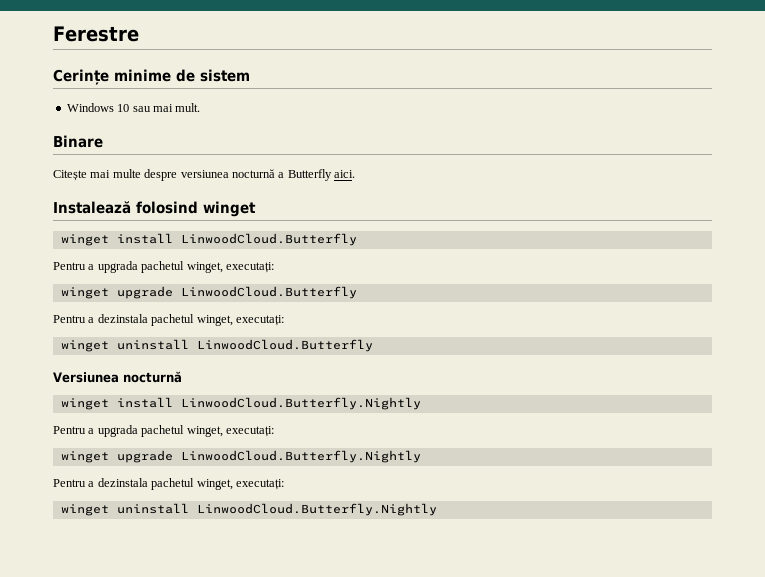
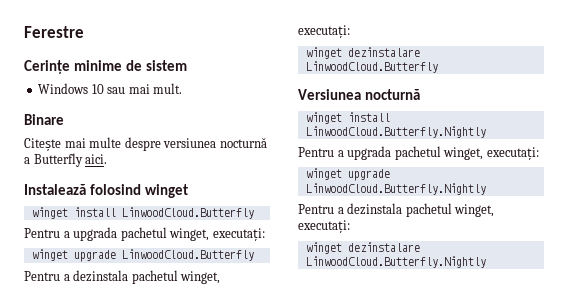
[116,339,189,350] uninstall -> [347,47,420,57] dezinstalare
[116,503,189,514] uninstall -> [347,242,420,252] dezinstalare

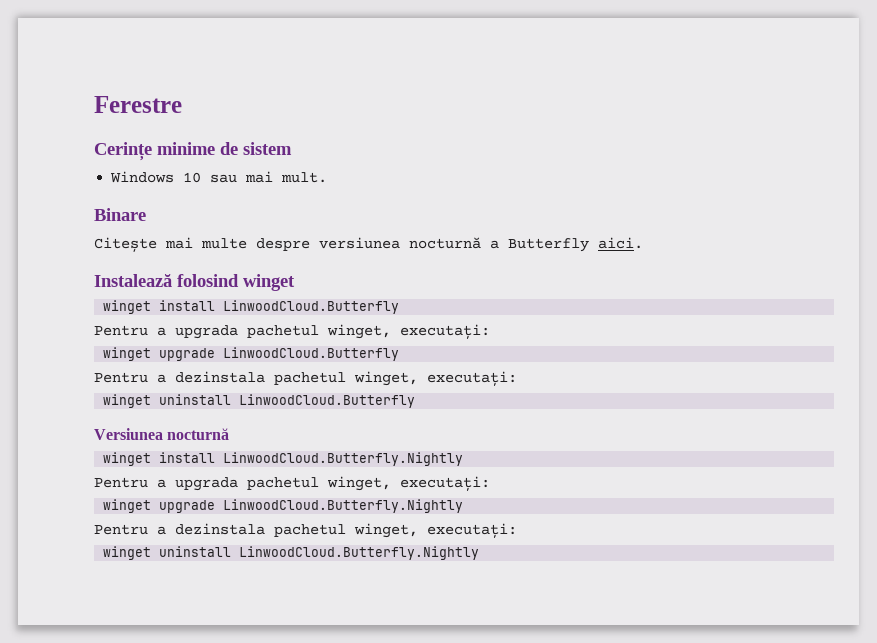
[347,47,420,57] dezinstalare -> [159,394,232,405] uninstall
[347,242,420,252] dezinstalare -> [159,546,232,557] uninstall

